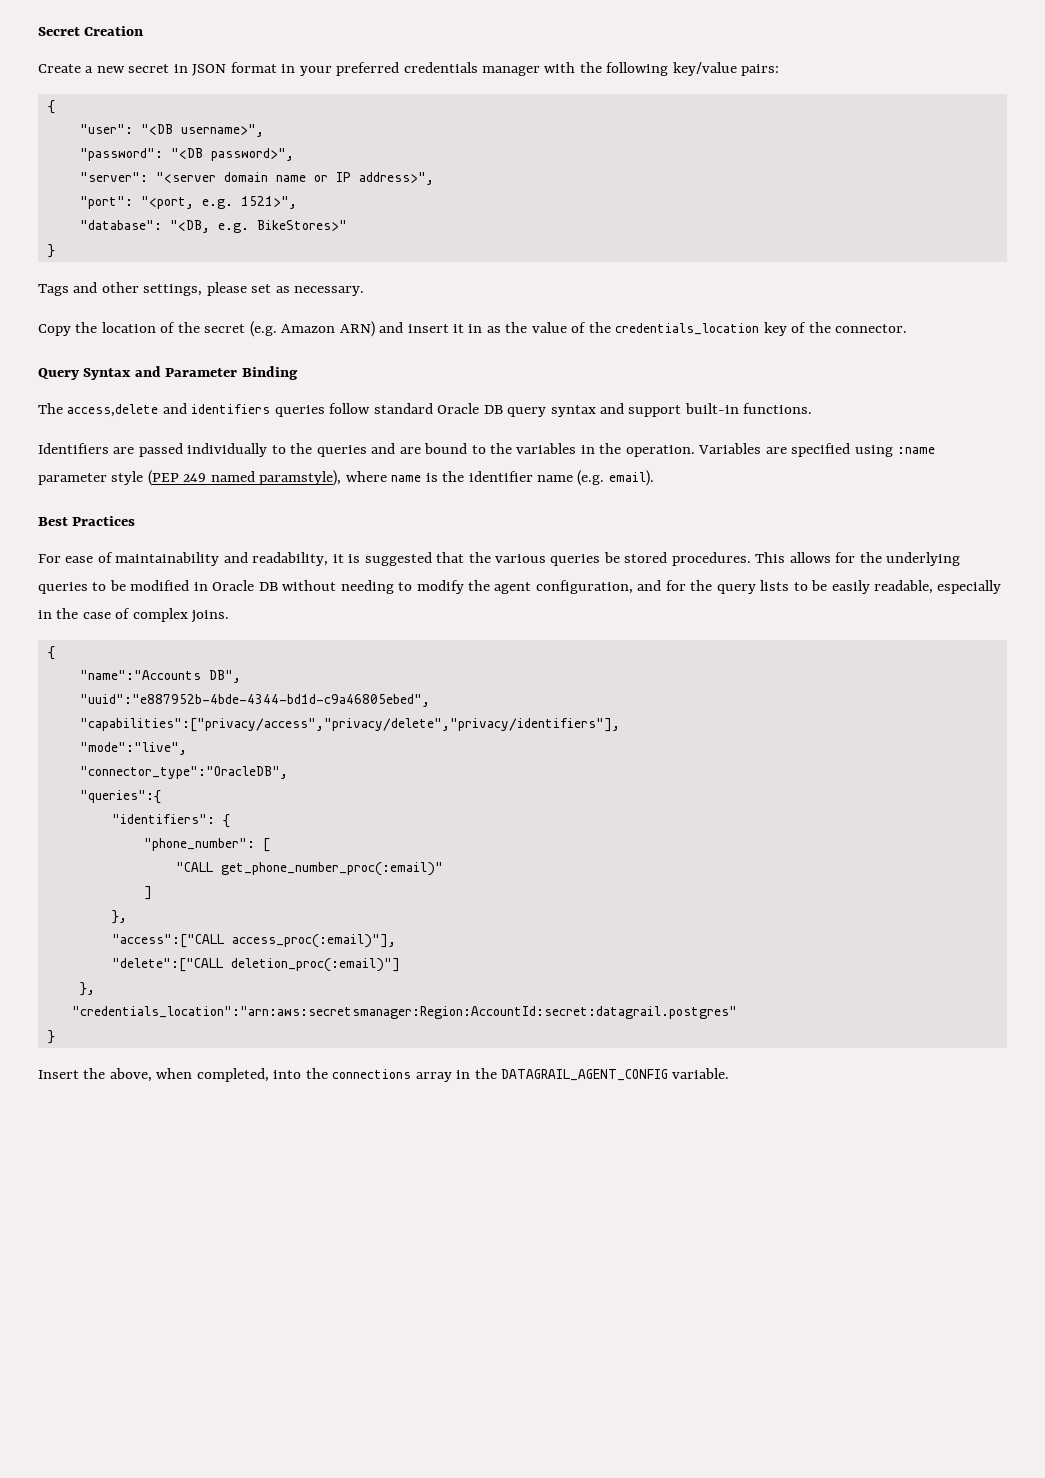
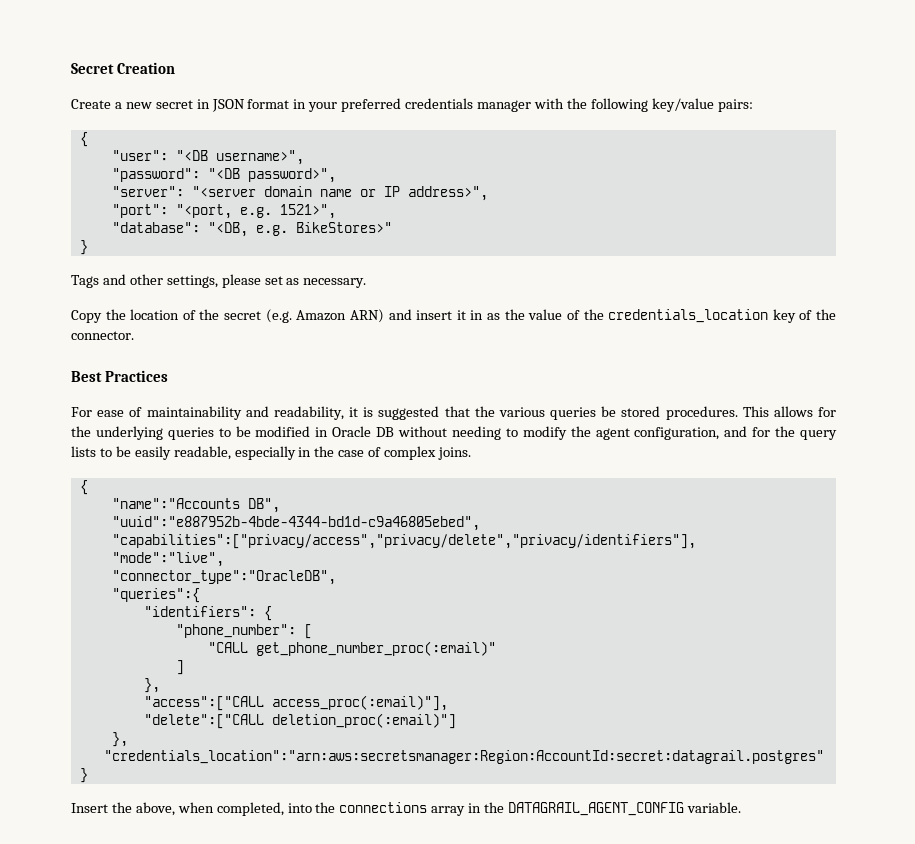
[38,366,298,380] [38,403,813,417] [38,443,936,457] [38,470,654,486] // Query Syntax and Parameter Binding // The access,delete and identifiers queries follow standard Oracle DB query syntax and support built-in functions. // Identifiers are passed individually to the queries and are bound to the variables in the operation. Variables are specified using :name parameter style (PEP 249 named paramstyle), where name is the identifier name (e.g. email). -> (134, 335) none

